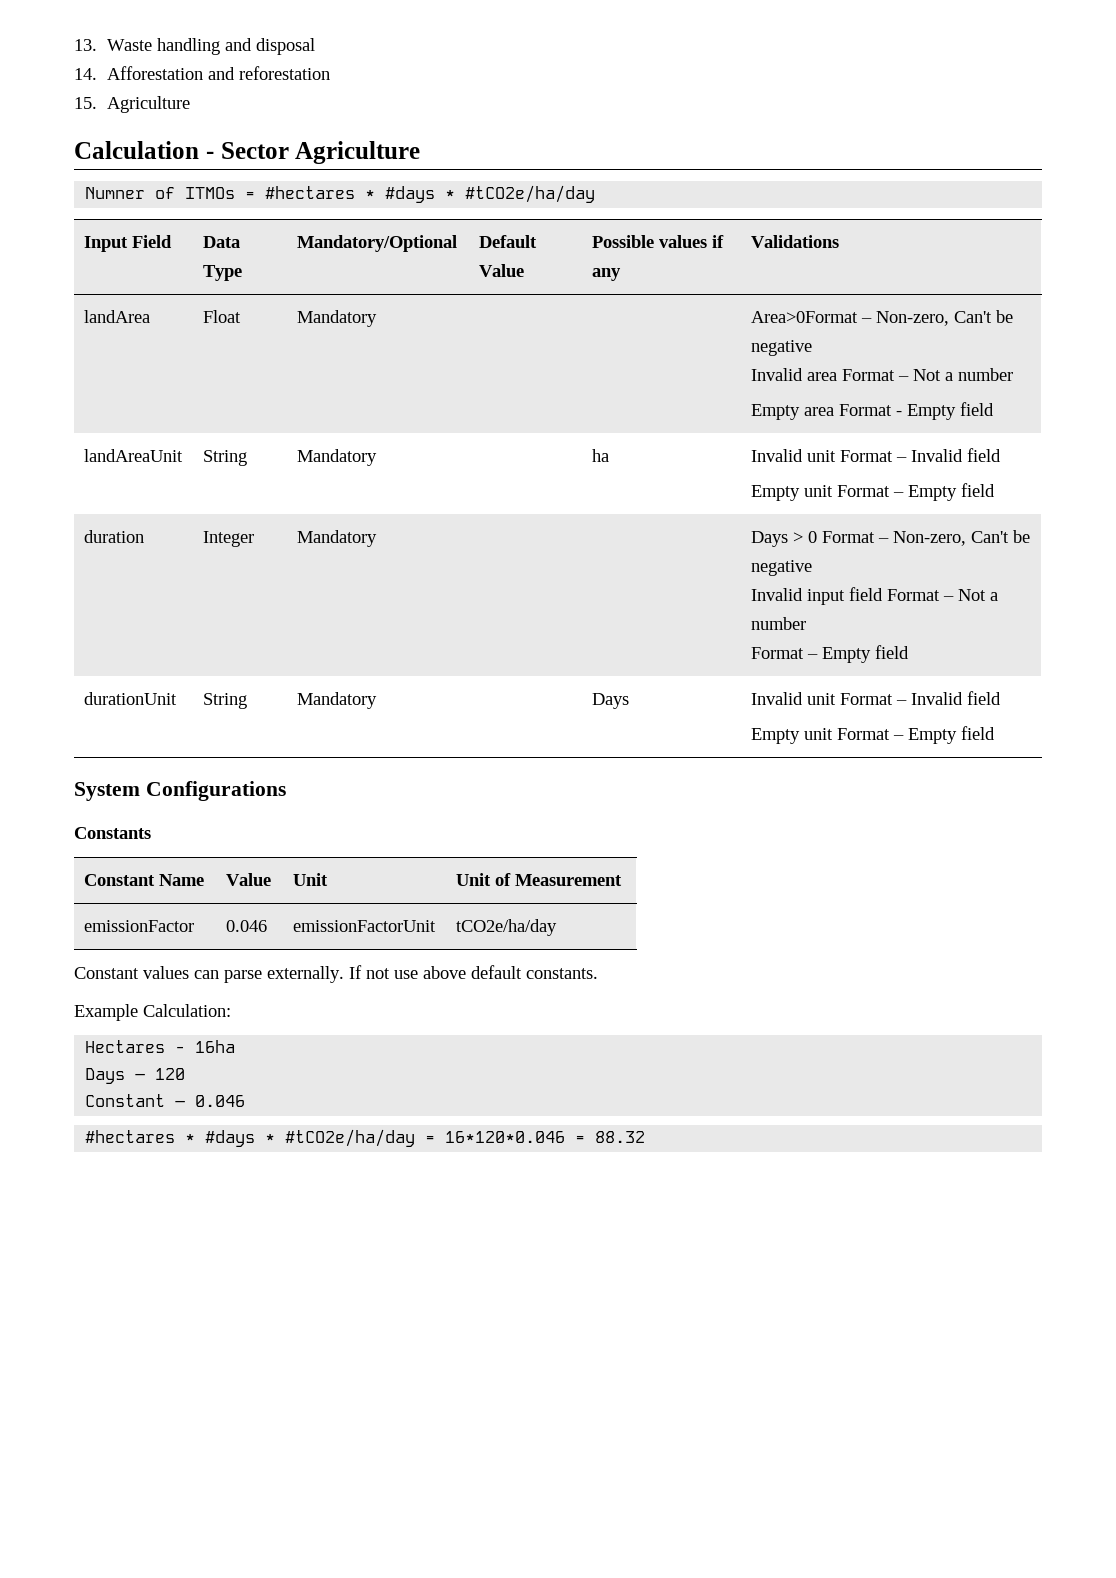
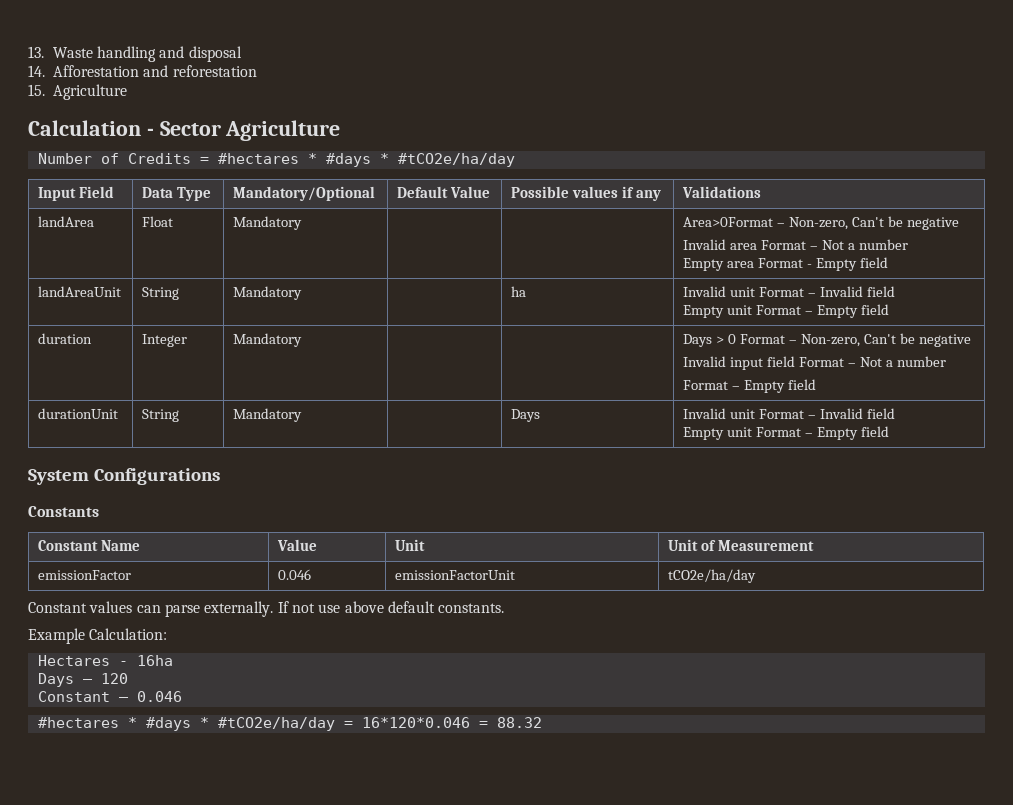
[85,187,236,199] Numner of ITMOs -> [37,153,191,164] Number of Credits

